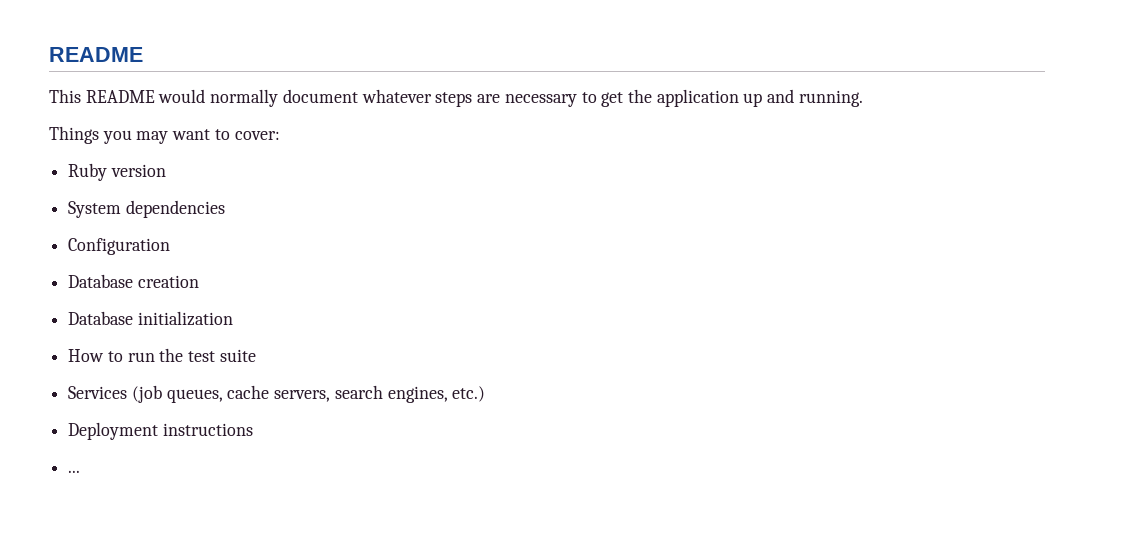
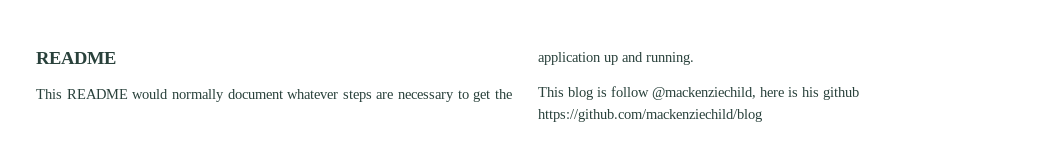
[49,126,280,144] [68,163,166,181] [68,200,225,218] [68,238,171,255] [68,274,199,288] [68,311,233,326] [68,348,256,362] [68,385,486,403] [68,422,253,440] [68,470,81,473] Things you may want to cover: // Ruby version // System dependencies // Configuration // Database creation // Database initialization // How to run the test suite // Services (job queues, cache servers, search engines, etc.) // Deployment instructions // ... -> [538,86,859,100] [538,109,762,122] This blog is follow @mackenziechild, here is his github https://github.com/mackenziechild/blog

